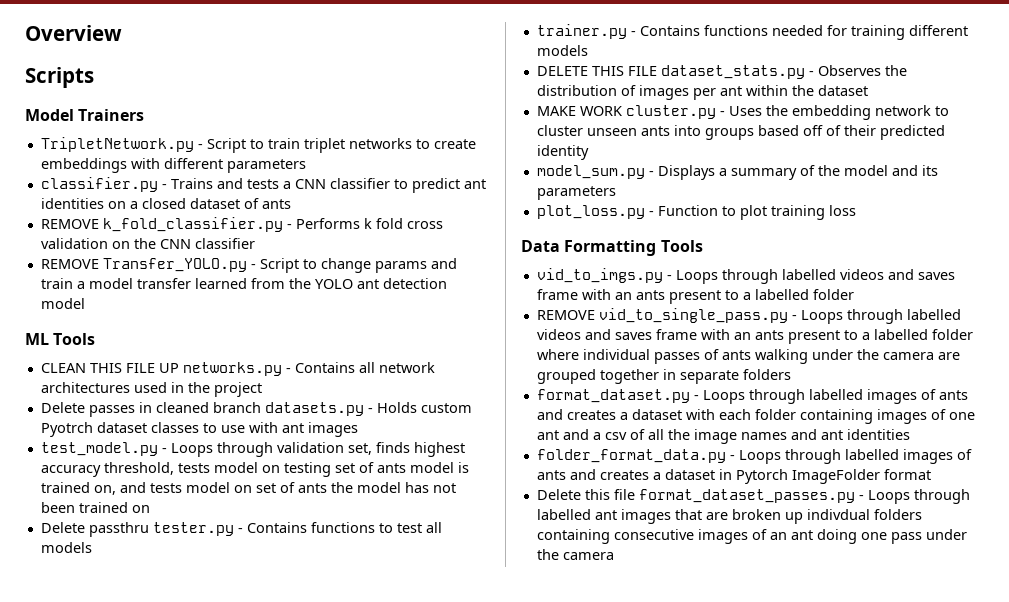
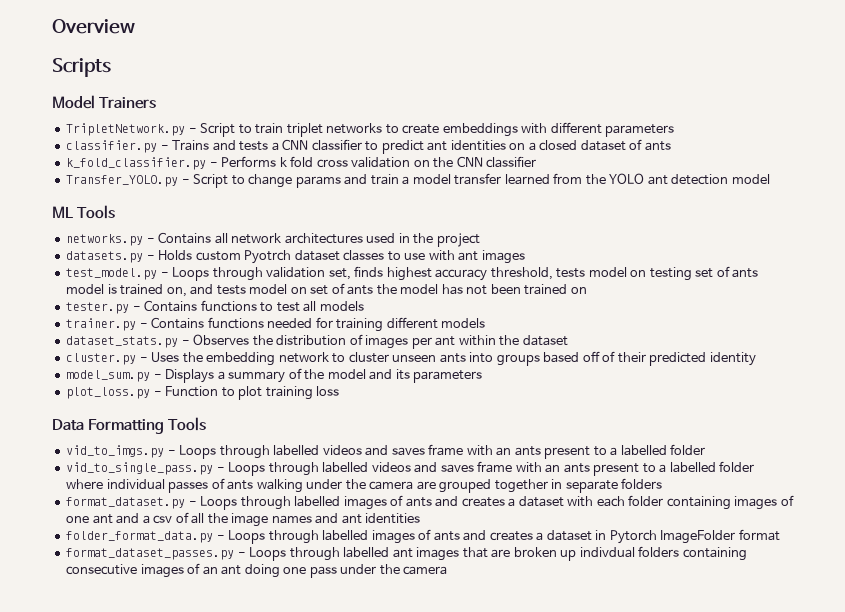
[40,219,99,229] REMOVE -> (671, 146) none
[40,259,99,269] REMOVE -> (537, 162) none
[40,363,179,373] CLEAN THIS FILE UP -> (115, 212) none
[40,402,261,417] Delete passes in cleaned branch -> (480, 240) none
[40,522,149,537] Delete passthru -> (587, 290) none
[536,66,657,76] DELETE THIS FILE -> (486, 323) none
[536,106,622,116] MAKE WORK -> (568, 340) none
[536,310,595,320] REMOVE -> (706, 449) none
[536,489,635,500] Delete this file -> (780, 535) none

